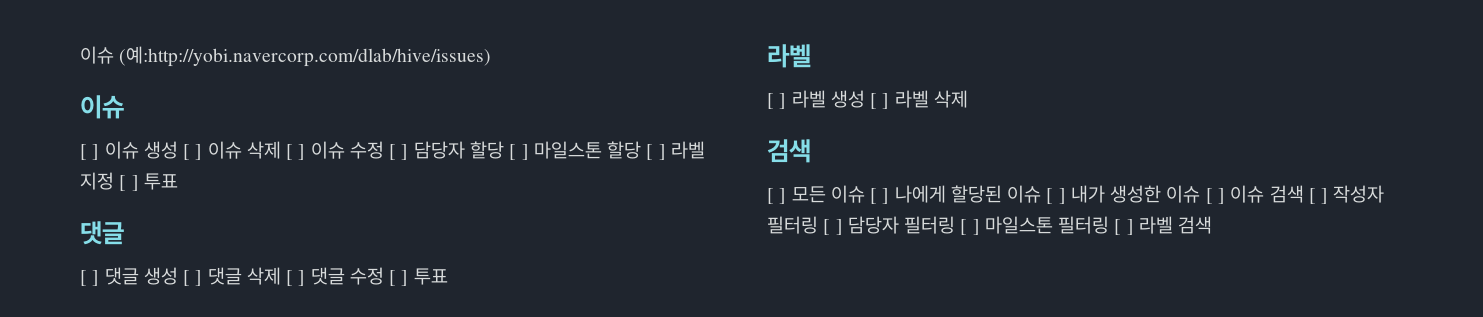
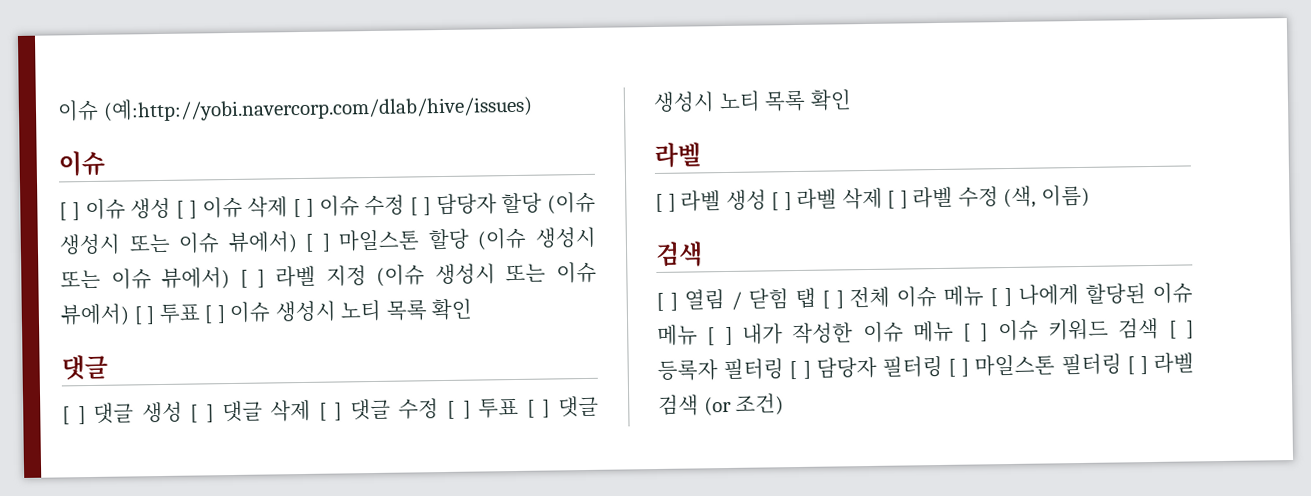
[509,141,705,160] [80,172,178,191] [ ] 마일스톤 할당 [ ] 라벨 지정 [ ] 투표 -> [547,191,596,215] [59,226,596,255] [60,261,597,290] [60,298,473,327] (이슈 생성시 또는 이슈 뷰에서) [ ] 마일스톤 할당 (이슈 생성시 또는 이슈 뷰에서) [ ] 라벨 지정 (이슈 생성시 또는 이슈 뷰에서) [ ] 투표 [ ] 이슈 생성시 노티 목록 확인
(448, 276) none -> [526,395,599,418] [653,89,852,113] [ ] 댓글 생성시 노티 목록 확인
[767,139,811,163] [767,185,865,204] // 검색 // [ ] 모든 이슈 -> [887,184,1090,209] [655,241,703,267] [656,285,985,311] [ ] 라벨 수정 (색, 이름) // 검색 // [ ] 열림 / 닫힘 탭 [ ] 전체 이슈 메뉴
(1042, 194) none -> [657,324,698,346] 메뉴
[1110,185,1265,204] 생성한 이슈 [ ] 이슈 -> [792,318,1110,345] 작성한 이슈 메뉴 [ ] 이슈 키워드
[1333,185,1385,203] 작성자 -> [657,359,718,381] 등록자
(1213, 225) none -> [703,393,785,417] (or 조건)

